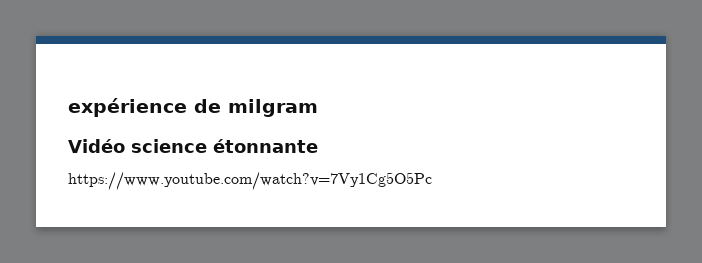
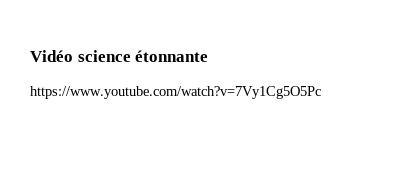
[68,98,318,117] expérience de milgram // -> (30, 56) none

